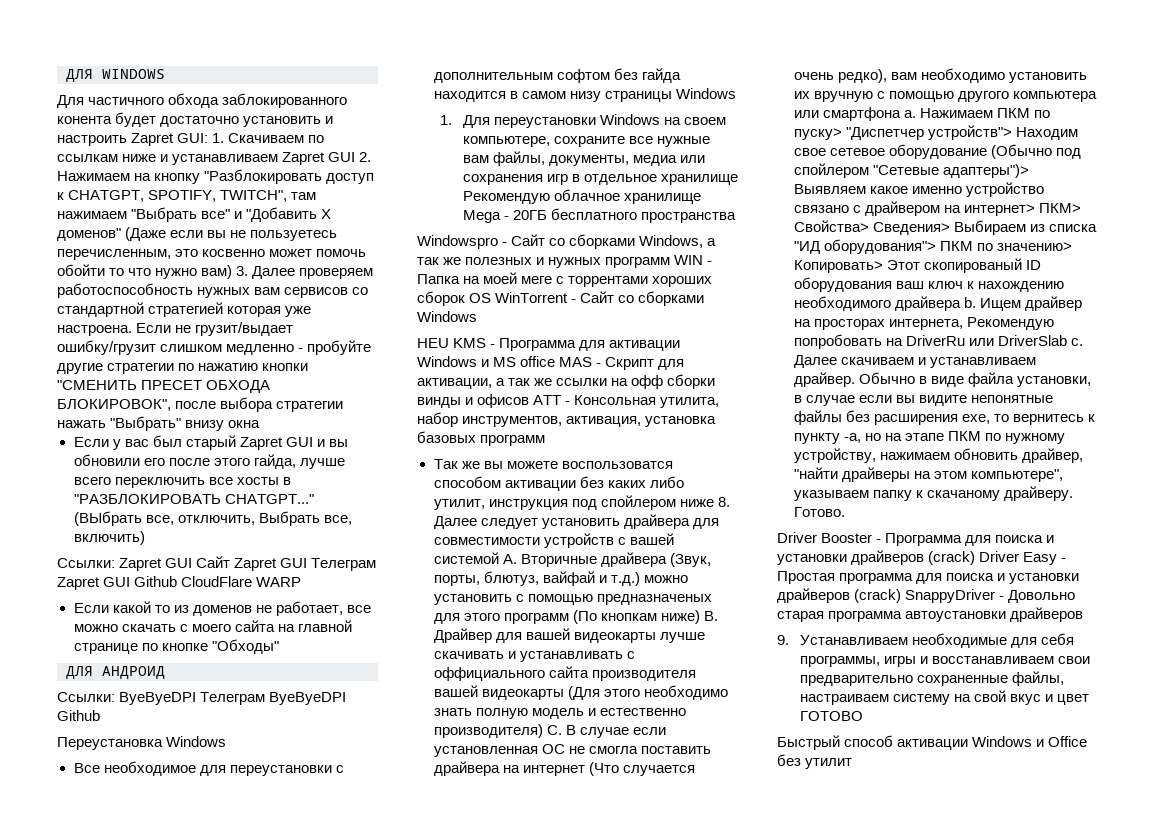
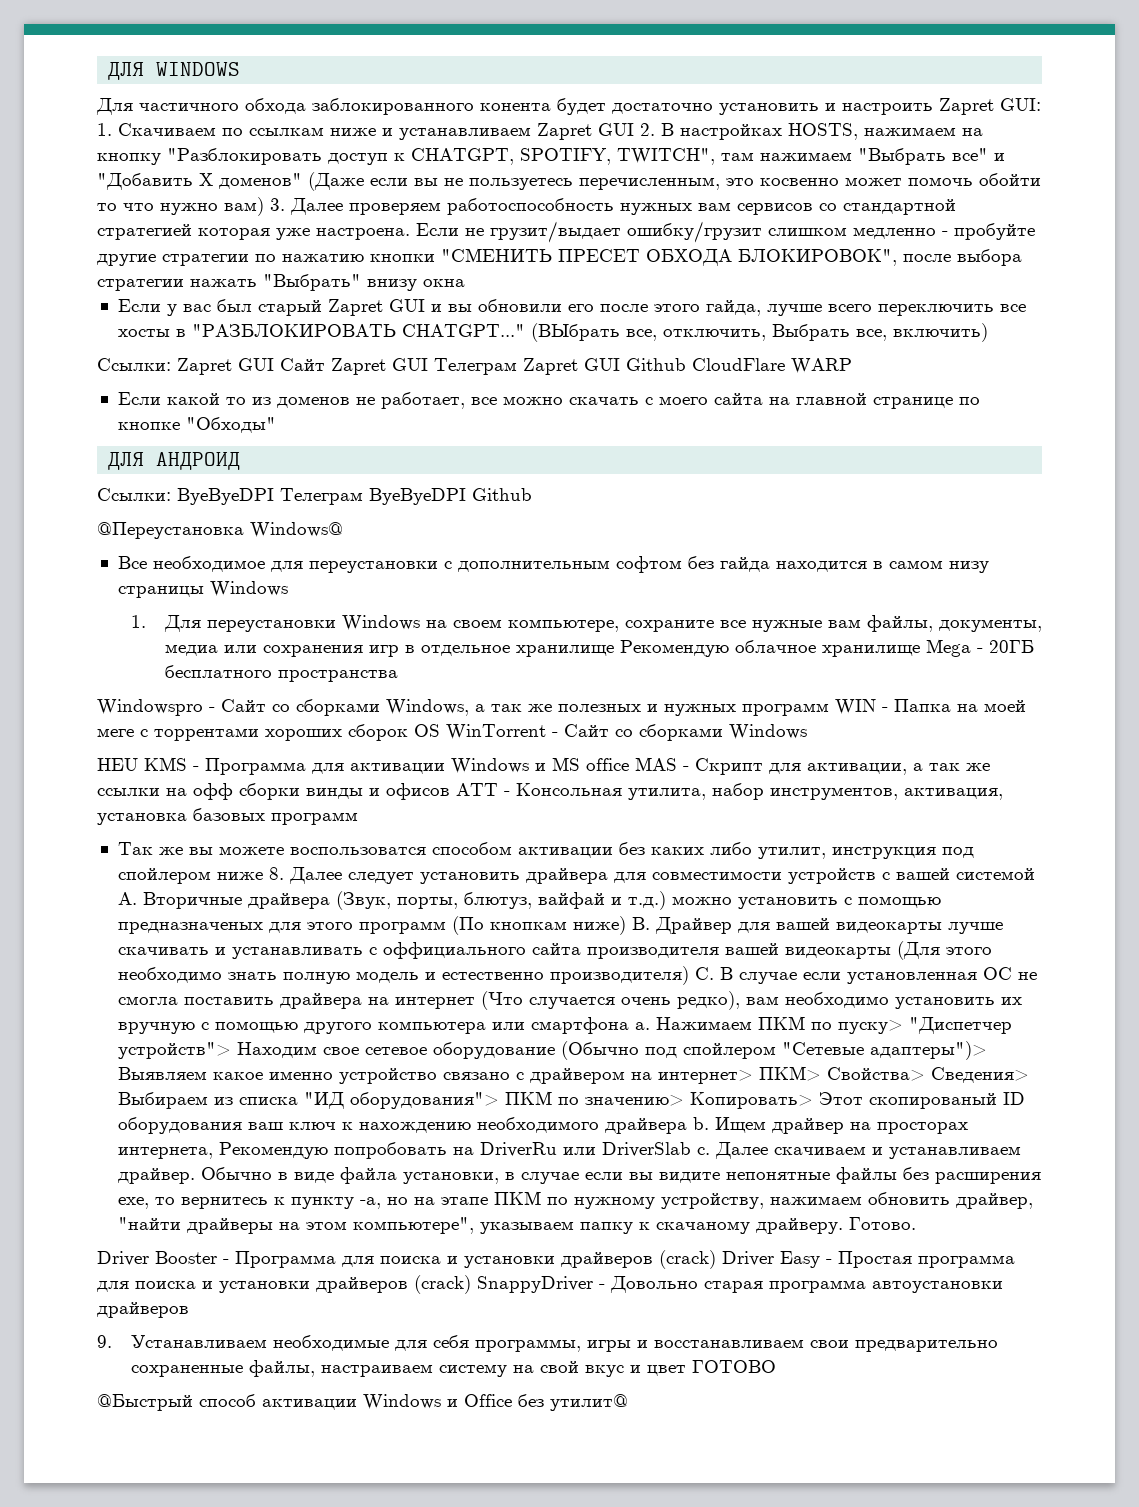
[57,171,130,181] Нажимаем -> [661,123,956,140] В настройках HOSTS, нажимаем
[57,736,227,750] Переустановка Windows -> [97,522,343,539] @Переустановка Windows@
[777,735,840,750] Быстрый -> [97,1394,193,1411] @Быстрый
[805,758,853,769] утилит -> [550,1394,628,1411] утилит@

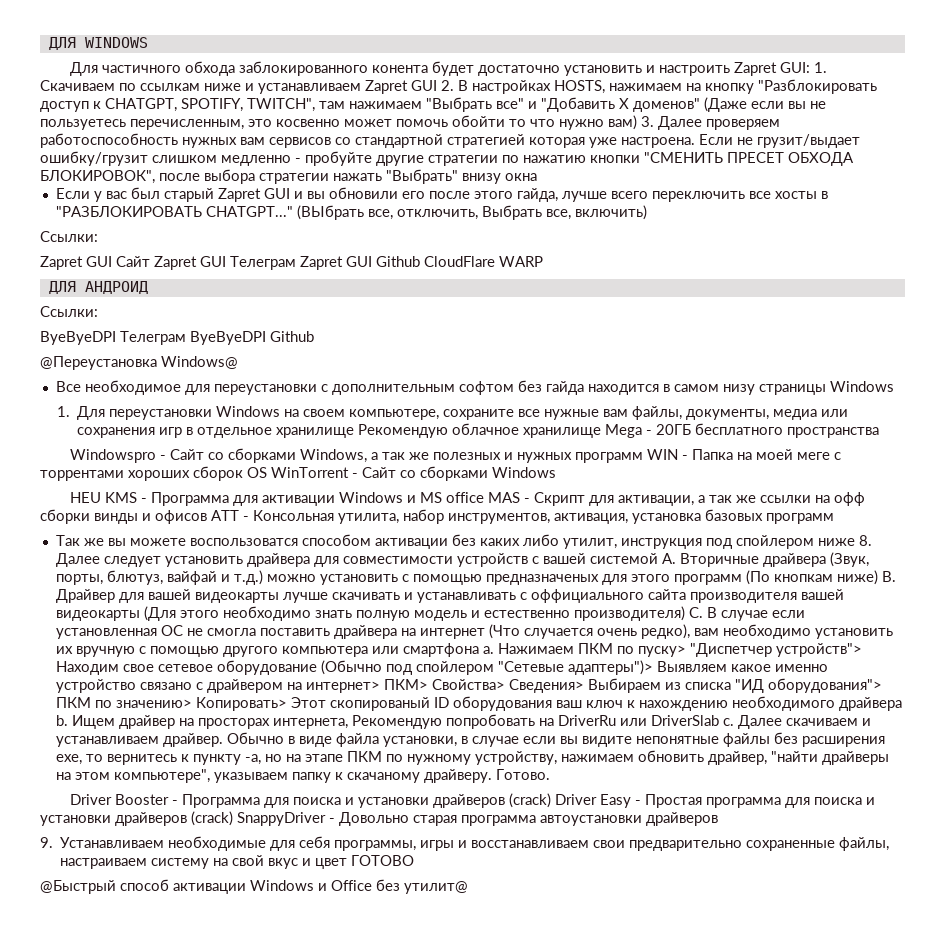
(171, 364) none -> (98, 236) //
[117,392,980,409] [117,417,276,433] // Если какой то из доменов не работает, все можно скачать с моего сайта на главной странице по кнопке "Обходы" -> (543, 261) none
(171, 494) none -> (98, 311) //

